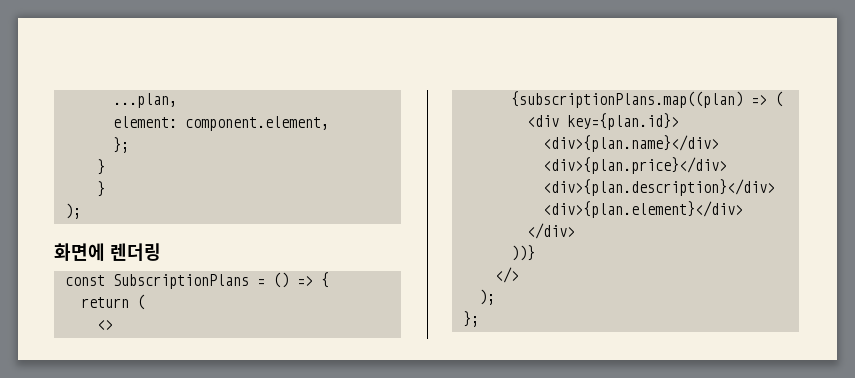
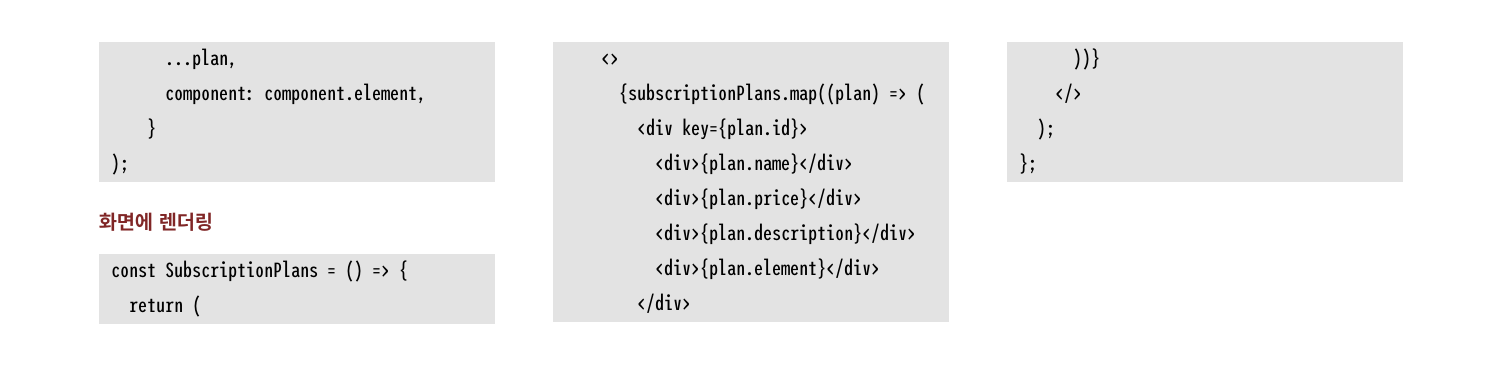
[112,116,177,128] element: -> [165,86,255,105] component:
[112,137,129,153] [96,159,105,175] // }; // } -> (426, 94) none

